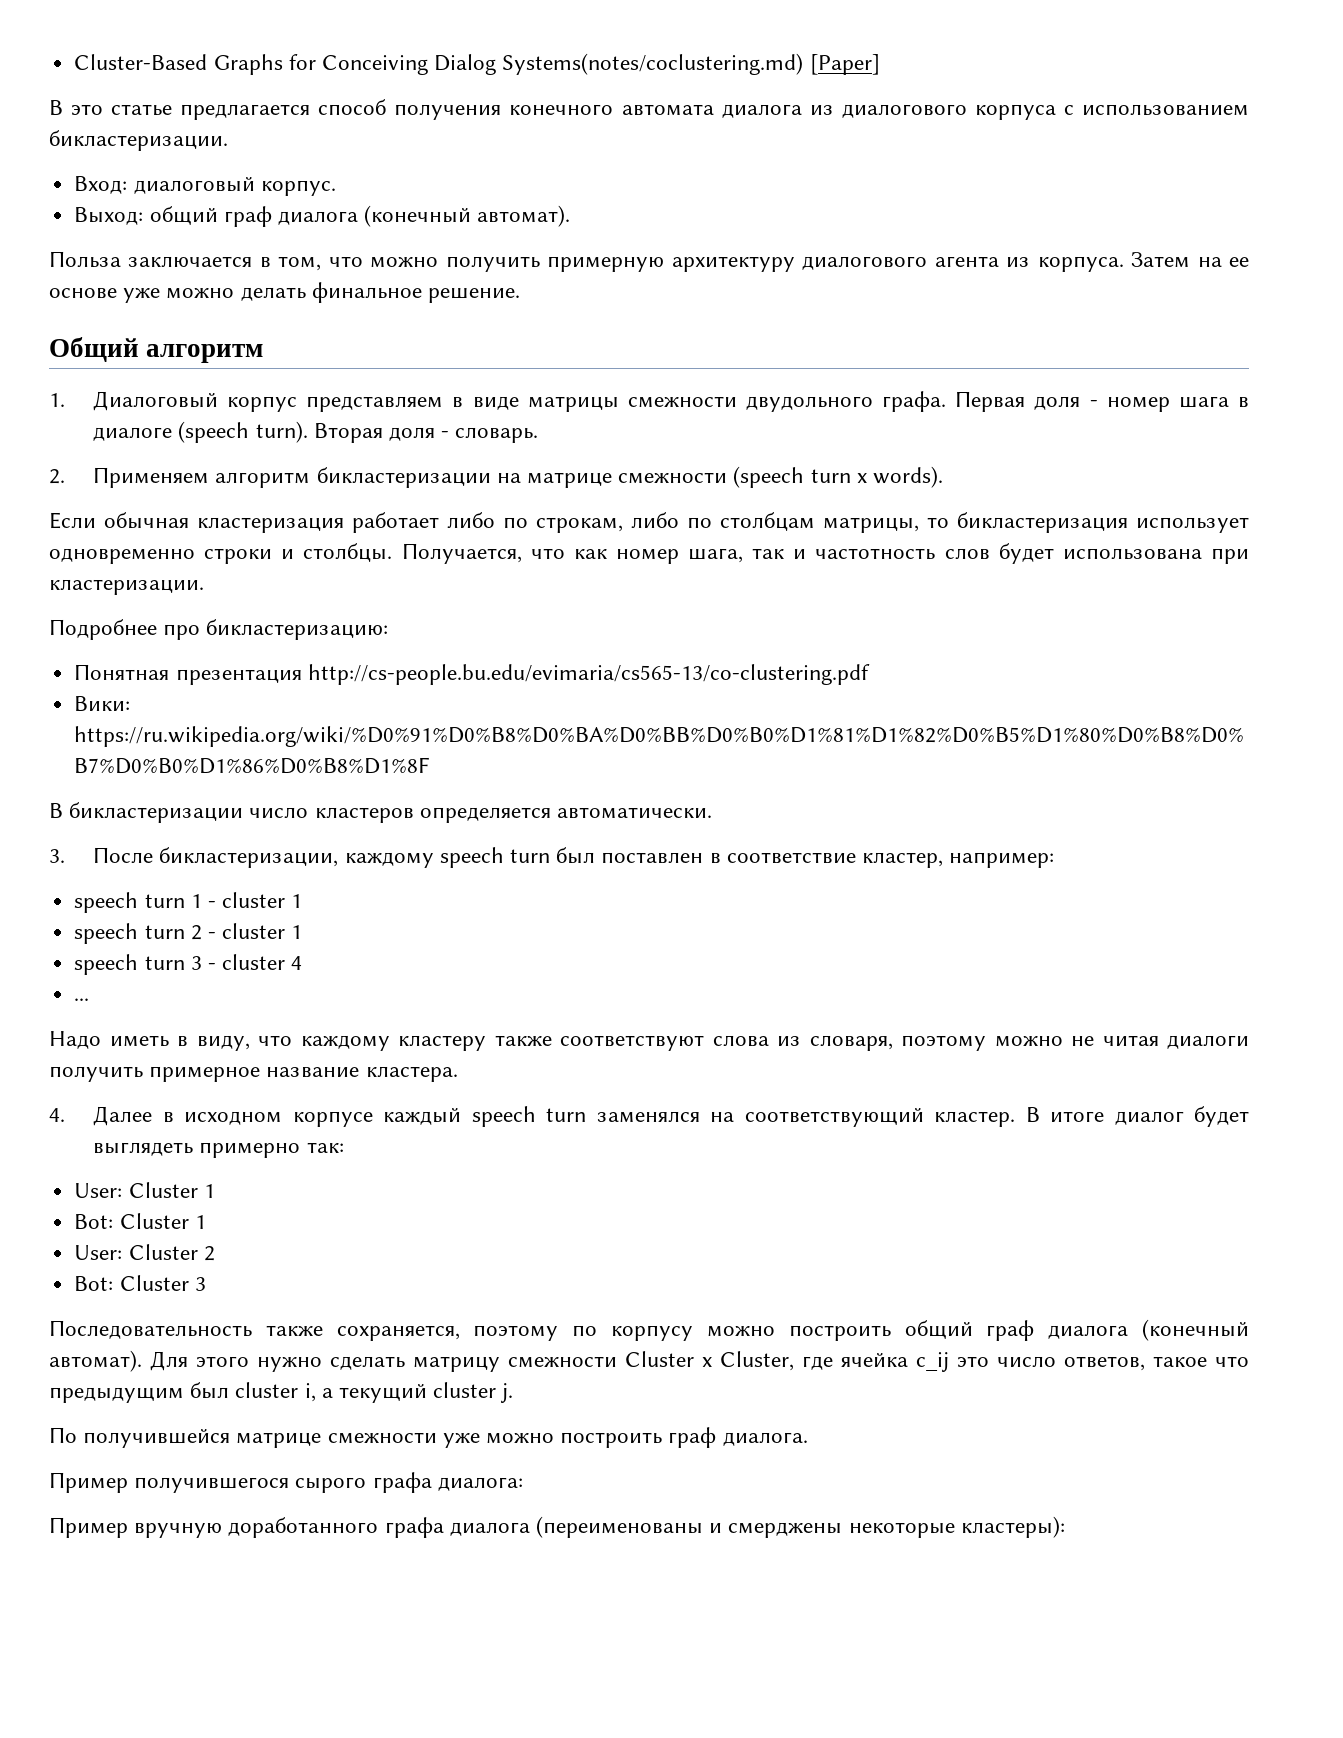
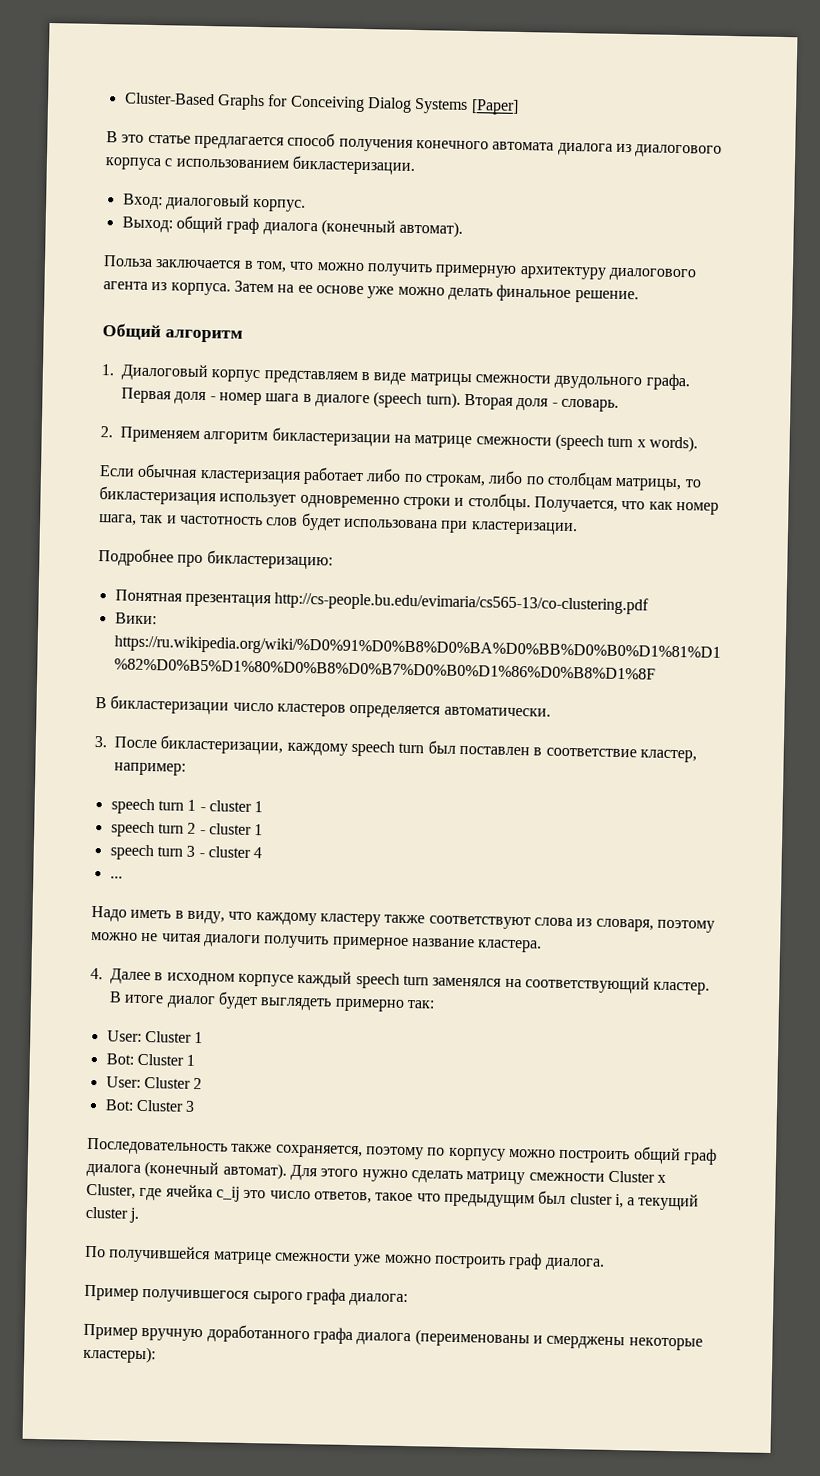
[502,53,804,75] Systems(notes/coclustering.md) -> [414,97,469,114] Systems

